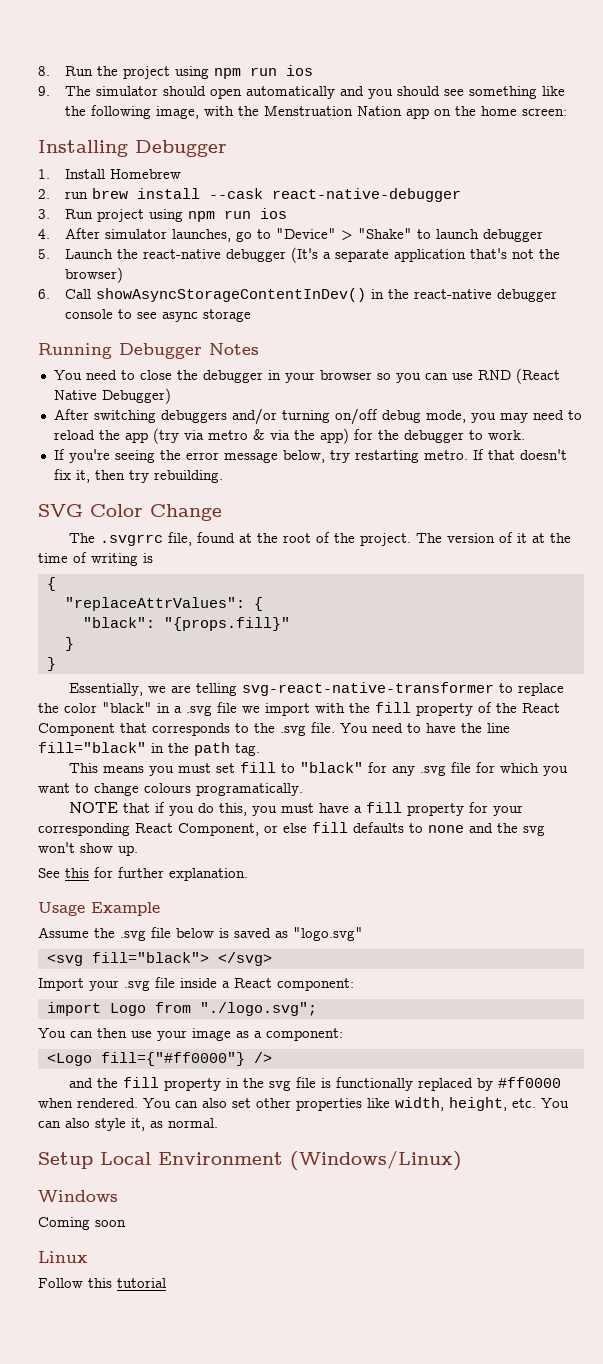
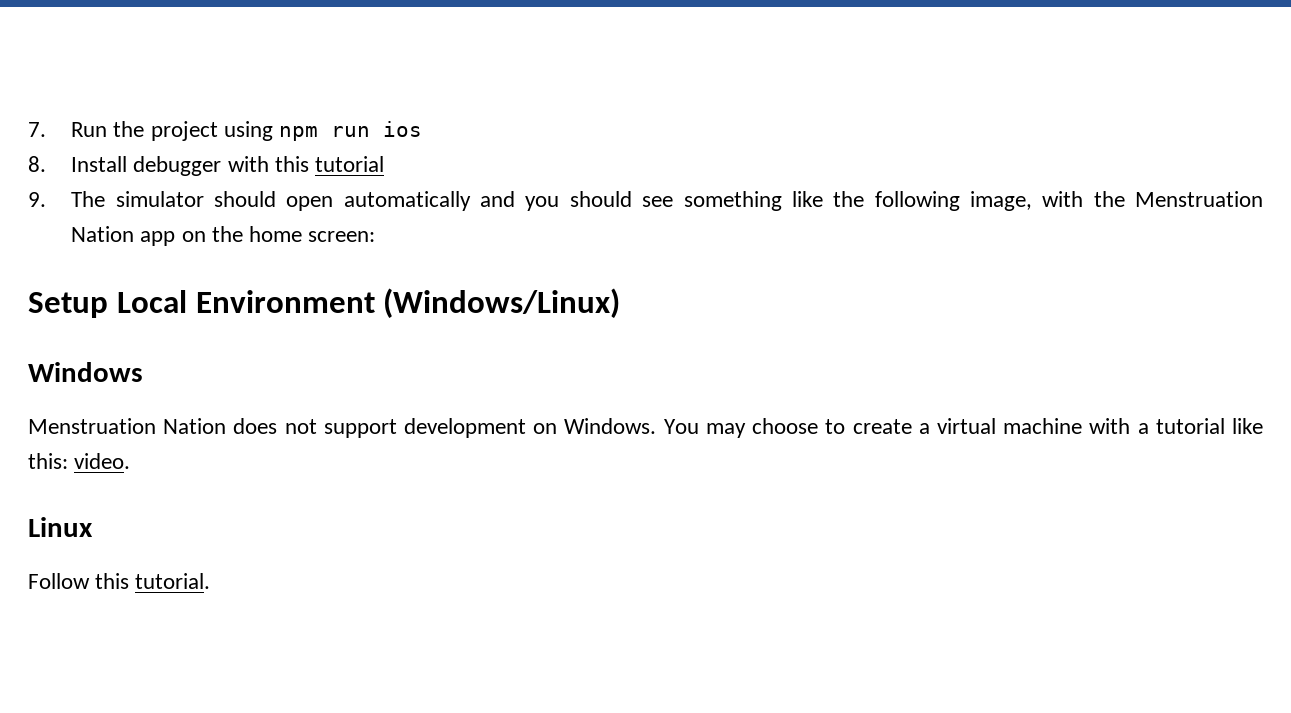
[38,66,50,76] 8. -> [28,122,46,137] 7.
(314, 70) none -> [28,156,385,176] // 8. Install debugger with this tutorial
[38,140,227,157] [38,169,182,179] [38,188,462,202] [38,208,288,222] [38,228,544,242] [38,247,561,263] [65,267,124,283] [38,288,558,302] [65,309,252,322] [38,343,259,359] [53,368,560,384] [53,388,171,404] [53,408,582,425] [53,428,525,444] [53,449,567,463] [53,469,223,483] [38,504,222,521] [68,532,571,546] [38,552,153,566] [46,577,56,591] [64,597,263,611] [82,617,290,631] [64,637,74,651] [46,657,56,671] [68,682,564,696] [38,702,560,716] [38,722,510,736] [38,742,260,756] [68,762,568,776] [38,783,303,796] [68,802,523,816] [38,822,545,836] [38,842,138,856] [38,867,248,881] [38,902,160,916] [38,927,363,941] [46,952,272,966] [38,977,354,991] [46,1002,317,1016] [38,1028,343,1041] [46,1052,272,1066] [68,1077,561,1091] [38,1097,569,1111] [38,1118,218,1131] // Installing Debugger // 1. Install Homebrew // 2. run brew install --cask react-native-debugger // 3. Run project using npm run ios // 4. After simulator launches, go to "Device" > "Shake" to launch debugger // 5. Launch the react-native debugger (It's a separate application that's not the browser) // 6. Call showAsyncStorageContentInDev() in the react-native debugger console to see async storage // Running Debugger Notes // You need to close the debugger in your browser so you can use RND (React Native Debugger) // After switching debuggers and/or turning on/off debug mode, you may need to reload the app (try via metro & via the app) for the debugger to work. // If you're seeing the error message below, try restarting metro. If that doesn't fix it, then try rebuilding. // SVG Color Change // The .svgrrc file, found at the root of the project. The version of it at the time of writing is // { // "replaceAttrValues": { // "black": "{props.fill}" // } // } // Essentially, we are telling svg-react-native-transformer to replace the color "black" in a .svg file we import with the fill property of the React Component that corresponds to the .svg file. You need to have the line fill="black" in the path tag. // This means you must set fill to "black" for any .svg file for which you want to change colours programatically. // NOTE that if you do this, you must have a fill property for your corresponding React Component, or else fill defaults to none and the svg won't show up. // See this for further explanation. // Usage Example // Assume the .svg file below is saved as "logo.svg" // <svg fill="black"> </svg> // Import your .svg file inside a React component: // import Logo from "./logo.svg"; // You can then use your image as a component: // <Logo fill={"#ff0000"} /> // and the fill property in the svg file is functionally replaced by #ff0000 when rendered. You can also set other properties like width, height, etc. You can also style it, as normal. -> (376, 236) none
[38,1217,126,1230] Coming soon -> [28,418,1263,438] [28,453,131,469] Menstruation Nation does not support development on Windows. You may choose to create a virtual machine with a tutorial like this: video.
[117,1278,166,1288] tutorial -> [135,573,211,589] tutorial.

